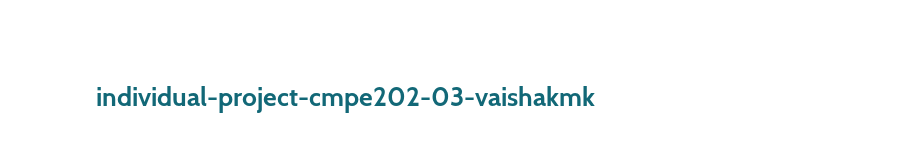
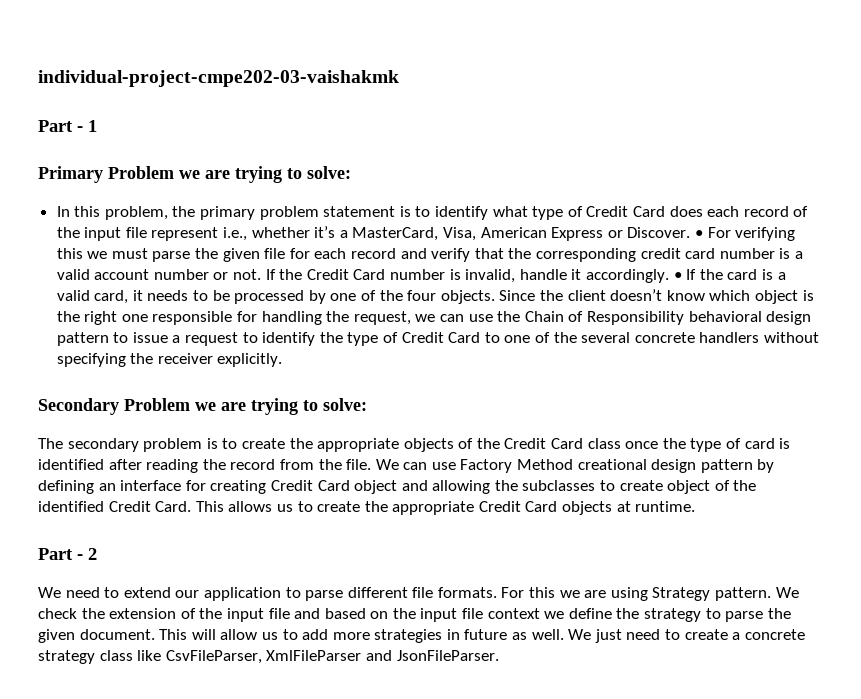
(595, 99) none -> [38,120,97,132] [38,166,351,183] [56,206,809,220] [56,226,796,241] [56,248,803,262] [56,269,786,283] [56,289,814,304] [56,311,812,325] [56,332,819,346] [56,353,283,367] [38,398,367,415] [38,438,791,452] [38,459,775,473] [38,480,757,494] [38,501,696,515] [38,548,97,560] [38,587,799,601] [38,608,791,622] [38,629,805,643] [38,650,499,664] // Part - 1 // Primary Problem we are trying to solve: // In this problem, the primary problem statement is to identify what type of Credit Card does each record of the input file represent i.e., whether it’s a MasterCard, Visa, American Express or Discover. • For verifying this we must parse the given file for each record and verify that the corresponding credit card number is a valid account number or not. If the Credit Card number is invalid, handle it accordingly. • If the card is a valid card, it needs to be processed by one of the four objects. Since the client doesn’t know which object is the right one responsible for handling the request, we can use the Chain of Responsibility behavioral design pattern to issue a request to identify the type of Credit Card to one of the several concrete handlers without specifying the receiver explicitly. // Secondary Problem we are trying to solve: // The secondary problem is to create the appropriate objects of the Credit Card class once the type of card is identified after reading the record from the file. We can use Factory Method creational design pattern by defining an interface for creating Credit Card object and allowing the subclasses to create object of the identified Credit Card. This allows us to create the appropriate Credit Card objects at runtime. // Part - 2 // We need to extend our application to parse different file formats. For this we are using Strategy pattern. We check the extension of the input file and based on the input file context we define the strategy to parse the given document. This will allow us to add more strategies in future as well. We just need to create a concrete strategy class like CsvFileParser, XmlFileParser and JsonFileParser.

